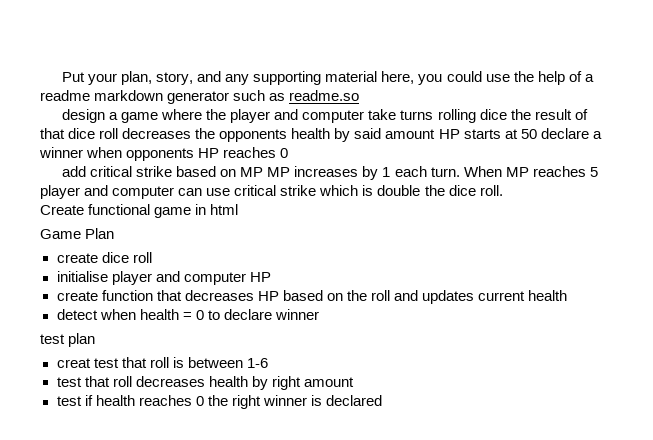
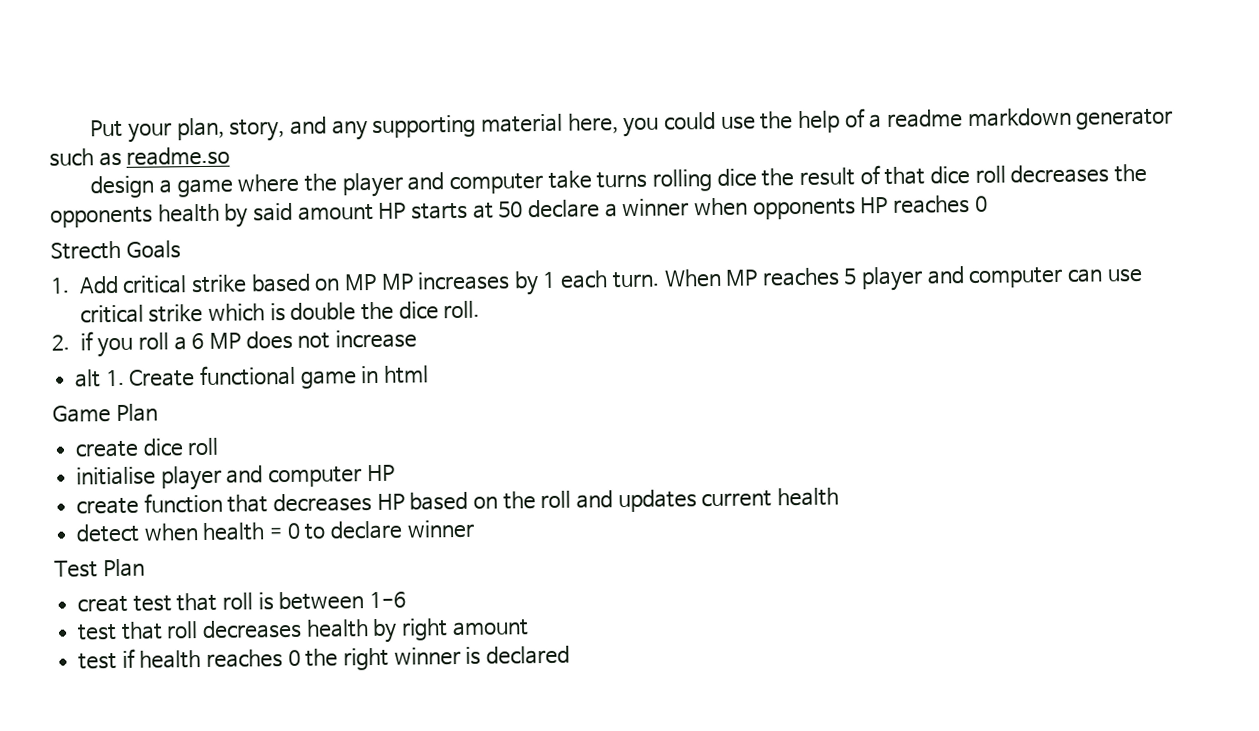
[62,166,87,177] add -> [50,240,181,260] [50,275,119,294] Strecth Goals // 1. Add
(503, 190) none -> [51,329,417,358] [75,369,125,388] 2. if you roll a 6 MP does not increase // alt 1.
[40,333,96,347] test plan -> [54,558,145,578] Test Plan

